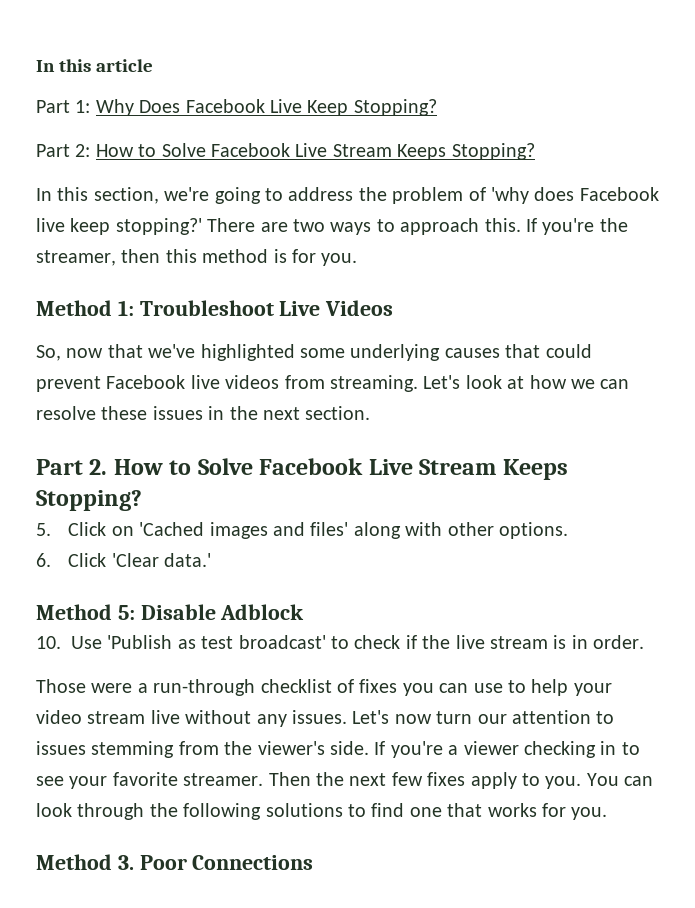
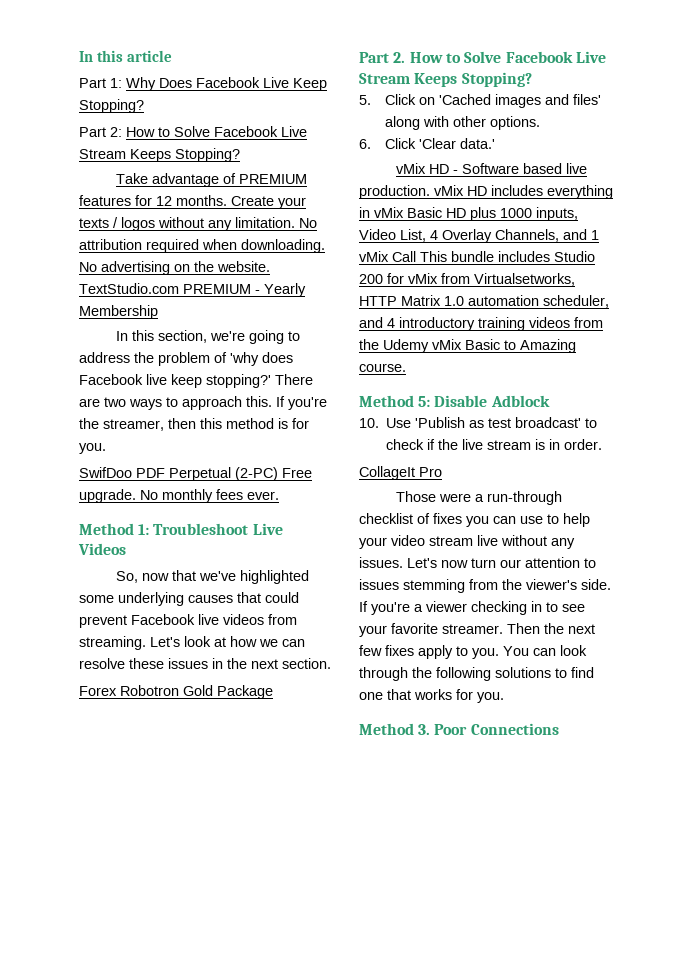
(535, 151) none -> [115,173,307,187] [79,195,306,209] [79,217,317,231] [79,239,325,253] [79,261,270,275] [79,283,306,297] [79,305,158,319] // Take advantage of PREMIUM features for 12 months. Create your texts / logos without any limitation. No attribution required when downloading. No advertising on the website. TextStudio.com PREMIUM - Yearly Membership
(358, 259) none -> [79,467,312,481] [79,489,279,503] // SwifDoo PDF Perpetual (2-PC) Free upgrade. No monthly fees ever.
(371, 413) none -> [79,685,273,699] // Forex Robotron Gold Package
(212, 560) none -> [395,163,587,174] [359,185,613,199] [359,207,578,221] [359,229,599,243] [359,251,595,262] [359,273,575,286] [359,295,609,308] [359,317,603,331] [359,339,576,353] [359,363,406,372] // vMix HD - Software based live production. vMix HD includes everything in vMix Basic HD plus 1000 inputs, Video List, 4 Overlay Channels, and 1 vMix Call This bundle includes Studio 200 for vMix from Virtualsetworks, HTTP Matrix 1.0 automation scheduler, and 4 introductory training videos from the Udemy vMix Basic to Amazing course.
(645, 642) none -> [359,466,442,480] // CollageIt Pro

